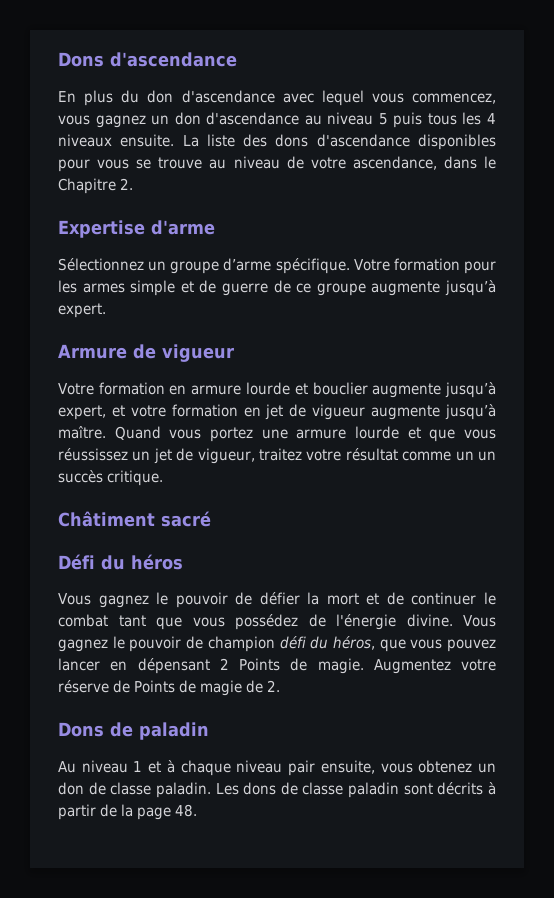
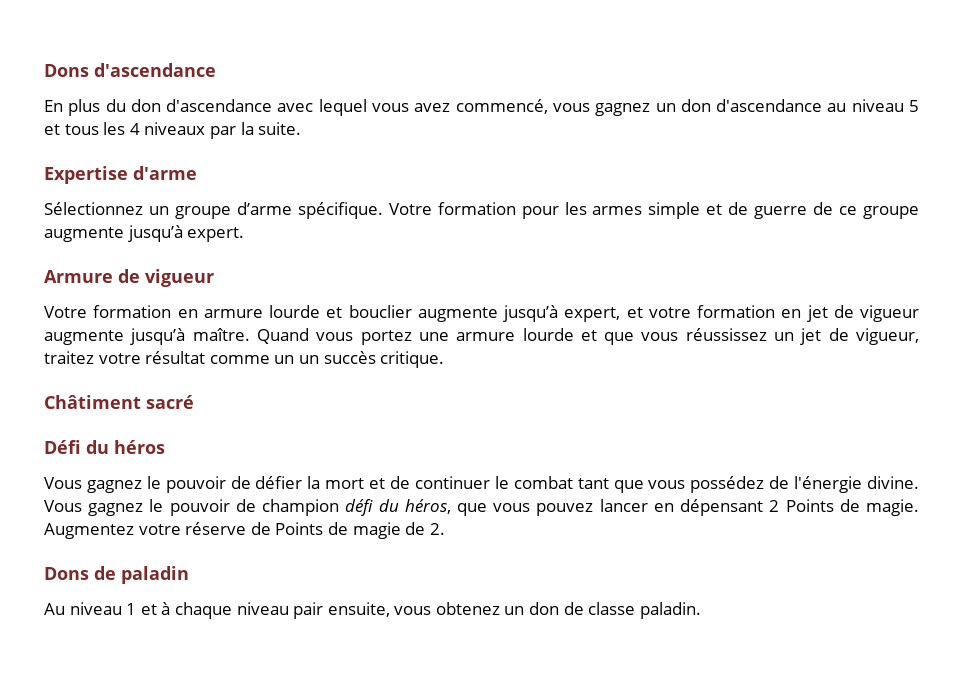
[412,93,496,104] commencez, -> [414,99,548,114] avez commencé,
[393,112,423,128] puis -> [44,124,60,135] et
[120,134,496,150] [58,156,496,172] [58,178,134,194] ensuite. La liste des dons d'ascendance disponibles pour vous se trouve au niveau de votre ascendance, dans le Chapitre 2. -> [209,122,302,139] par la suite.
[215,782,497,798] [58,804,198,820] Les dons de classe paladin sont décrits à partir de la page 48. -> (701, 610) none

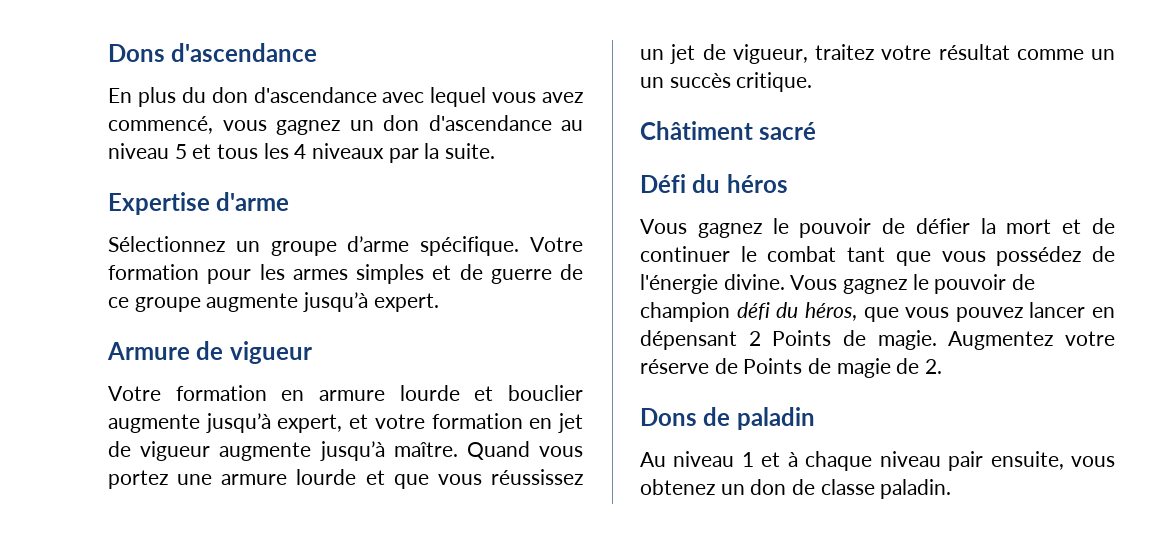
[648,202,701,219] simple -> [356,264,424,284] simples

